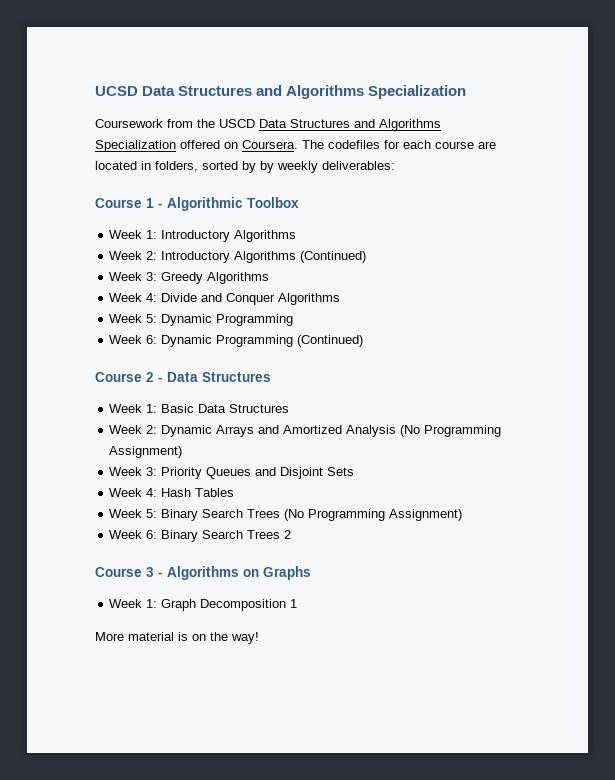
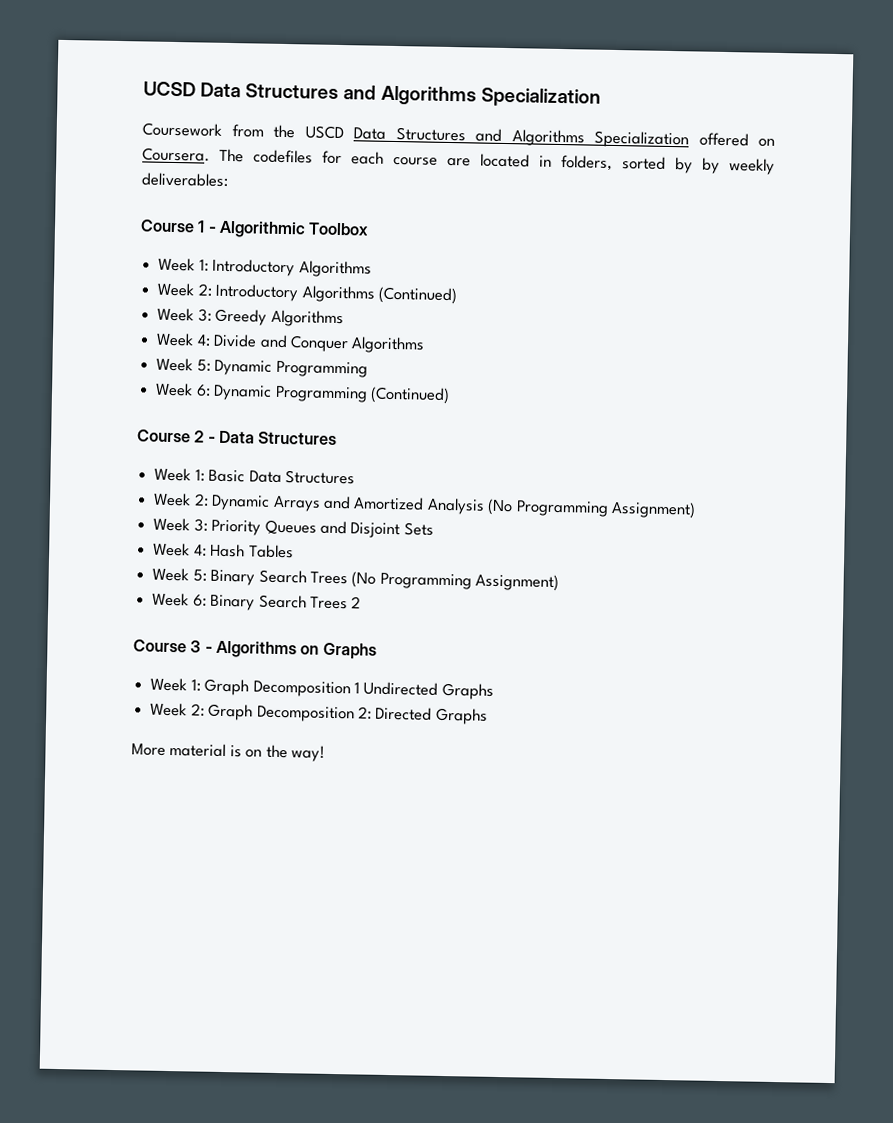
(298, 603) none -> [363,681,494,700] [150,702,488,725] Undirected Graphs // Week 2: Graph Decomposition 2: Directed Graphs

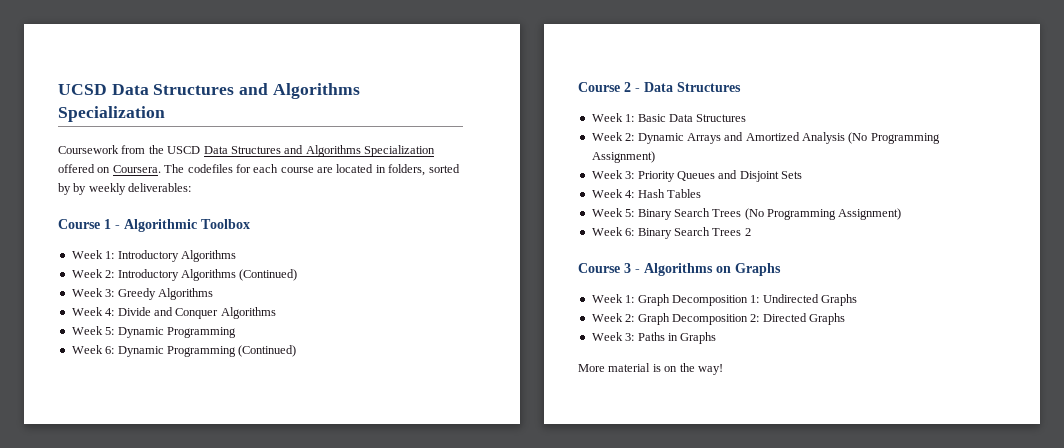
[353,682,360,694] 1 -> [750,295,760,303] 1:
(488, 716) none -> [591,332,717,344] // Week 3: Paths in Graphs

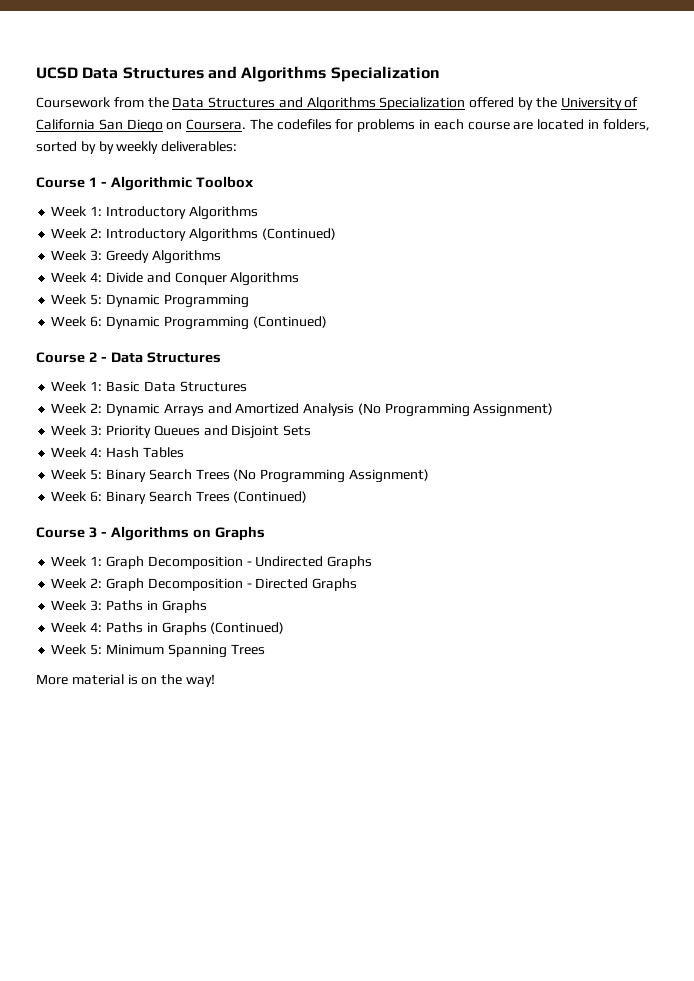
[167,146,201,154] USCD -> (169, 102) none
(95, 168) none -> [518,97,639,110] [36,119,163,133] by the University of California San Diego
(251, 168) none -> [357,119,431,132] problems in
[744,228,751,236] 2 -> [233,491,308,503] (Continued)
[750,295,760,303] 1: -> [246,561,252,566] -
[750,314,760,322] 2: -> [246,583,252,588] -
(717, 338) none -> [51,622,285,635] [51,644,265,658] // Week 4: Paths in Graphs (Continued) // Week 5: Minimum Spanning Trees

